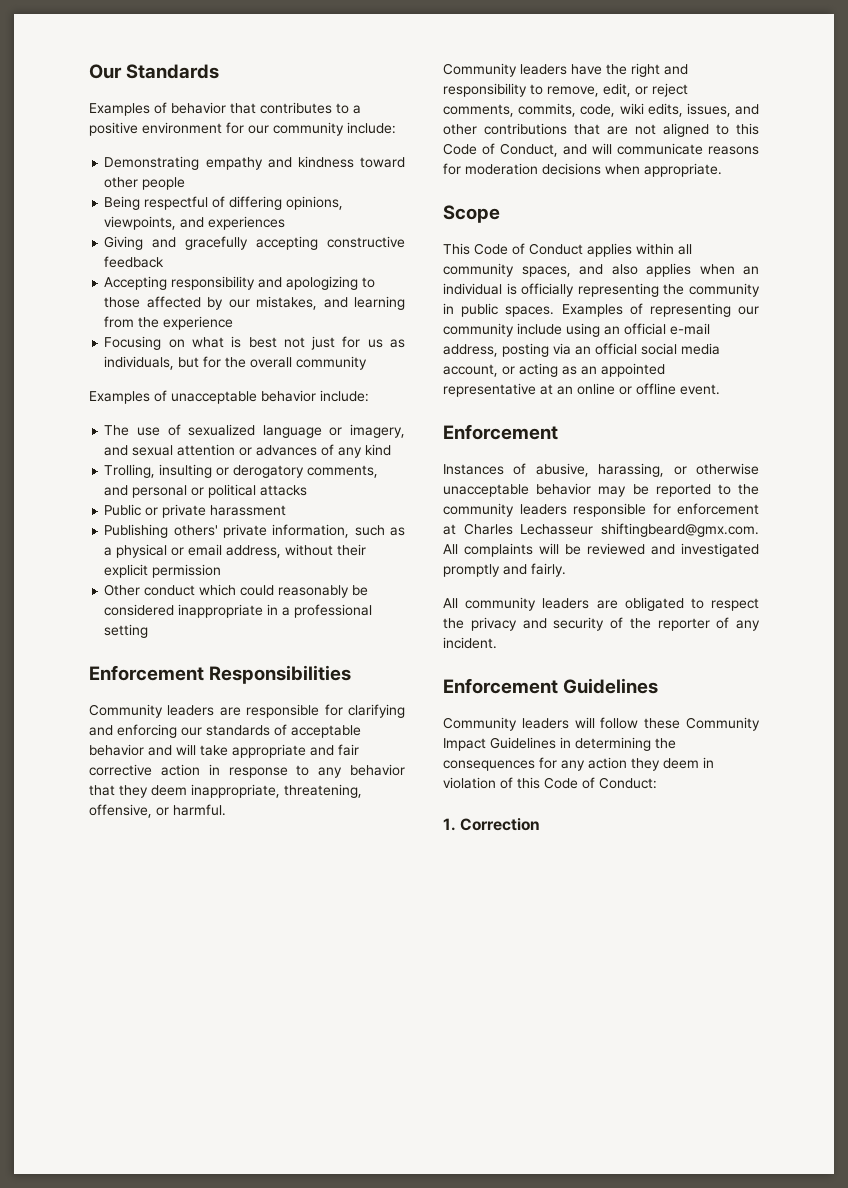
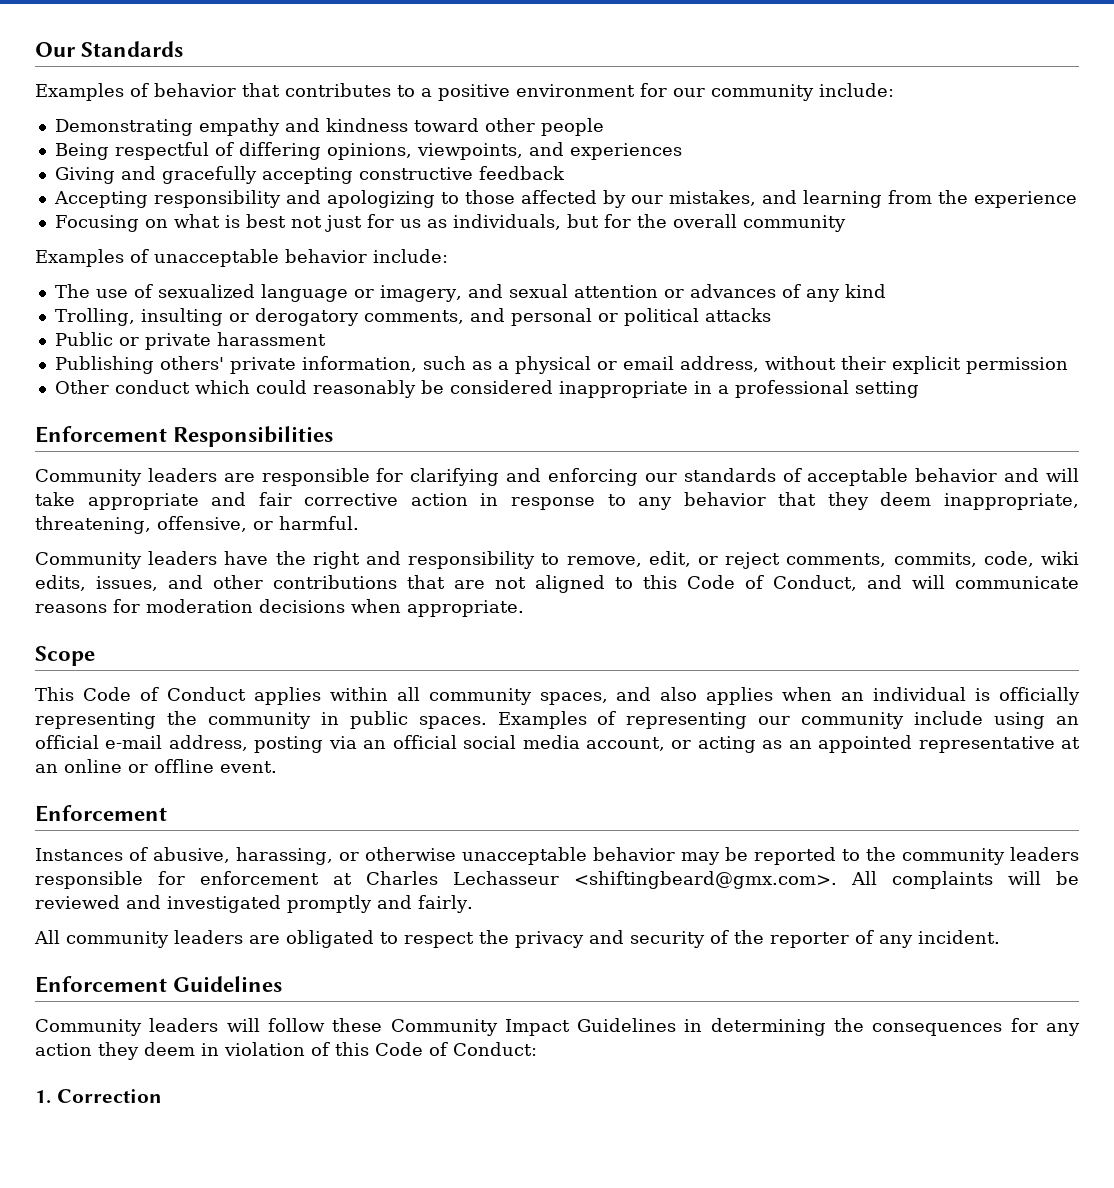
[601,523,759,537] shiftingbeard@gmx.com. -> [574,871,837,889] <shiftingbeard@gmx.com>.

